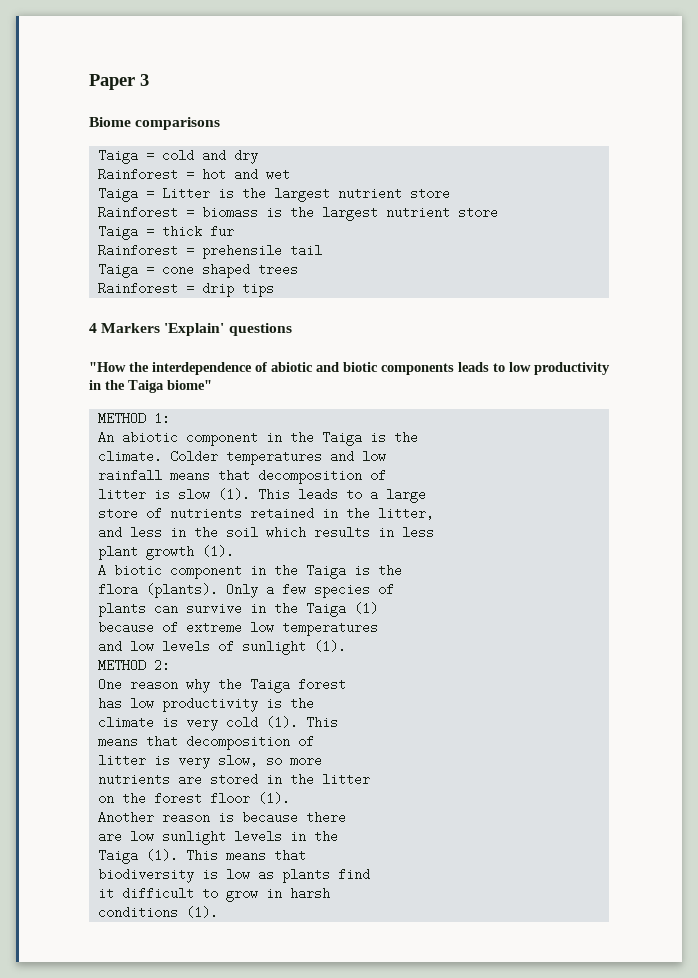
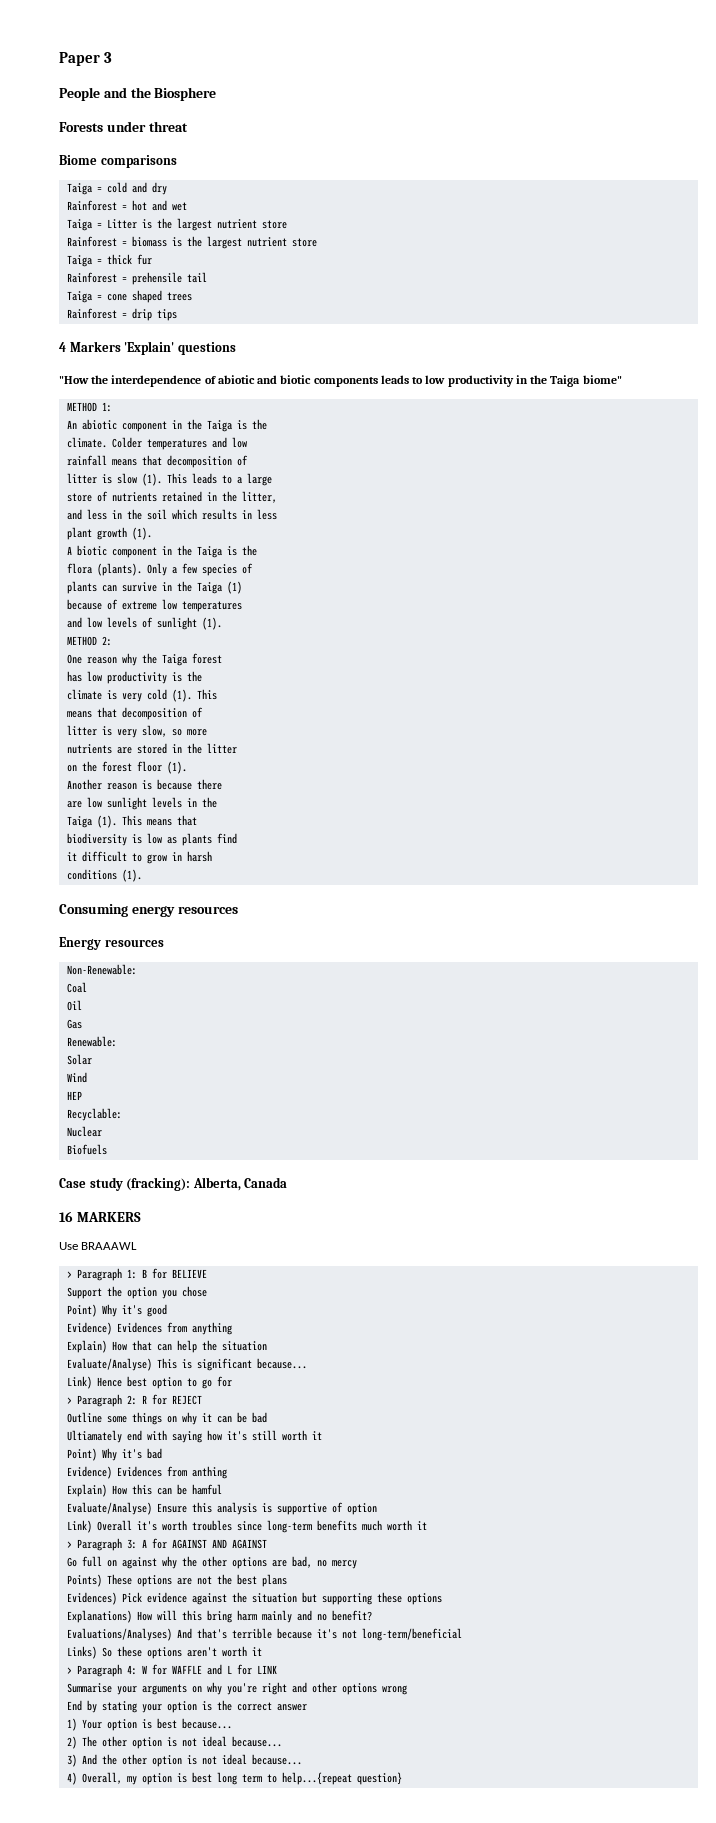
(149, 80) none -> [59,87,217,101] [59,121,188,132] // People and the Biosphere // Forests under threat
(218, 912) none -> [59,904,238,917] [59,937,164,950] [66,964,137,975] [66,982,87,993] [66,1000,82,1011] [66,1019,82,1029] [66,1036,117,1047] [66,1054,92,1065] [66,1072,87,1083] [66,1091,82,1100] [66,1108,122,1121] [66,1126,102,1137] [66,1144,107,1155] [59,1177,288,1191] [59,1211,141,1222] [59,1242,138,1250] [66,1268,207,1281] [66,1286,207,1299] [66,1304,167,1317] [66,1322,232,1335] [66,1340,267,1353] [66,1358,307,1371] [66,1376,232,1389] [66,1394,202,1407] [66,1412,267,1425] [66,1430,322,1443] [66,1448,162,1461] [66,1466,227,1479] [66,1484,222,1497] [66,1502,377,1515] [66,1520,427,1533] [66,1538,267,1551] [66,1556,357,1569] [66,1574,287,1587] [66,1592,442,1605] [66,1610,372,1623] [66,1628,462,1641] [66,1646,262,1659] [66,1664,277,1677] [66,1682,407,1695] [66,1700,307,1713] [66,1718,232,1731] [66,1736,282,1749] [66,1754,302,1767] [66,1772,402,1785] // Consuming energy resources // Energy resources // Non-Renewable: // Coal // Oil // Gas // Renewable: // Solar // Wind // HEP // Recyclable: // Nuclear // Biofuels // Case study (fracking): Alberta, Canada // 16 MARKERS // Use BRAAAWL // > Paragraph 1: B for BELIEVE // Support the option you chose // Point) Why it's good // Evidence) Evidences from anything // Explain) How that can help the situation // Evaluate/Analyse) This is significant because... // Link) Hence best option to go for // > Paragraph 2: R for REJECT // Outline some things on why it can be bad // Ultiamately end with saying how it's still worth it // Point) Why it's bad // Evidence) Evidences from anthing // Explain) How this can be hamful // Evaluate/Analyse) Ensure this analysis is supportive of option // Link) Overall it's worth troubles since long-term benefits much worth it // > Paragraph 3: A for AGAINST AND AGAINST // Go full on against why the other options are bad, no mercy // Points) These options are not the best plans // Evidences) Pick evidence against the situation but supporting these options // Explanations) How will this bring harm mainly and no benefit? // Evaluations/Analyses) And that's terrible because it's not long-term/beneficial // Links) So these options aren't worth it // > Paragraph 4: W for WAFFLE and L for LINK // Summarise your arguments on why you're right and other options wrong // End by stating your option is the correct answer // 1) Your option is best because... // 2) The other option is not ideal because... // 3) And the other option is not ideal because... // 4) Overall, my option is best long term to help...{repeat question}

